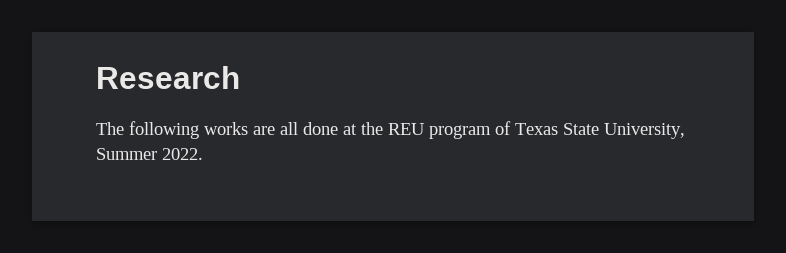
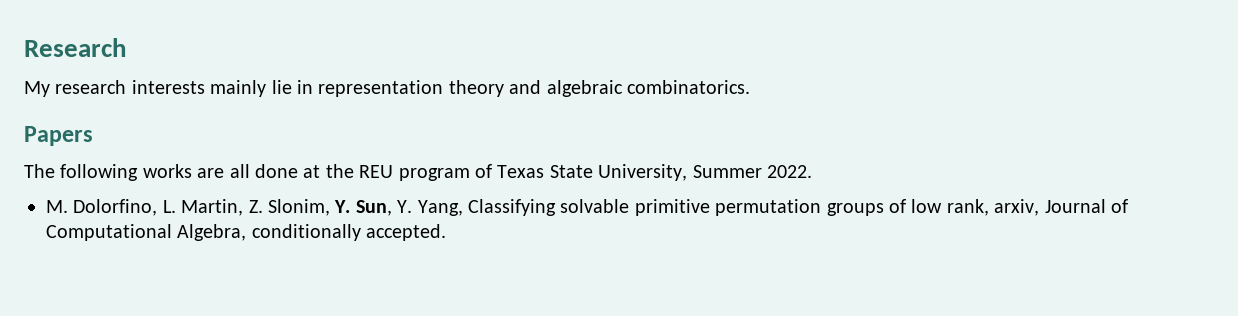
(240, 77) none -> [24,80,750,97] [24,126,93,146] // My research interests mainly lie in representation theory and algebraic combinatorics. // Papers
(203, 154) none -> [46,199,1128,216] [46,224,447,241] // M. Dolorfino, L. Martin, Z. Slonim, Y. Sun, Y. Yang, Classifying solvable primitive permutation groups of low rank, arxiv, Journal of Computational Algebra, conditionally accepted.

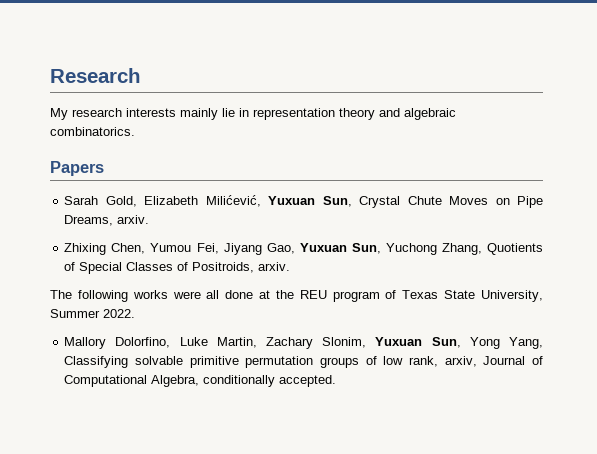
(93, 136) none -> [64,195,544,208] [64,215,150,226] [64,243,543,255] [64,262,291,274] // Sarah Gold, Elizabeth Milićević, Yuxuan Sun, Crystal Chute Moves on Pipe Dreams, arxiv. // Zhixing Chen, Yumou Fei, Jiyang Gao, Yuxuan Sun, Yuchong Zhang, Quotients of Special Classes of Positroids, arxiv.
[197,168,225,178] are -> [172,291,201,299] were
[46,199,413,216] M. Dolorfino, L. Martin, Z. Slonim, Y. Sun, Y. -> [64,337,500,349] Mallory Dolorfino, Luke Martin, Zachary Slonim, Yuxuan Sun, Yong

